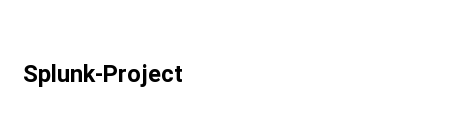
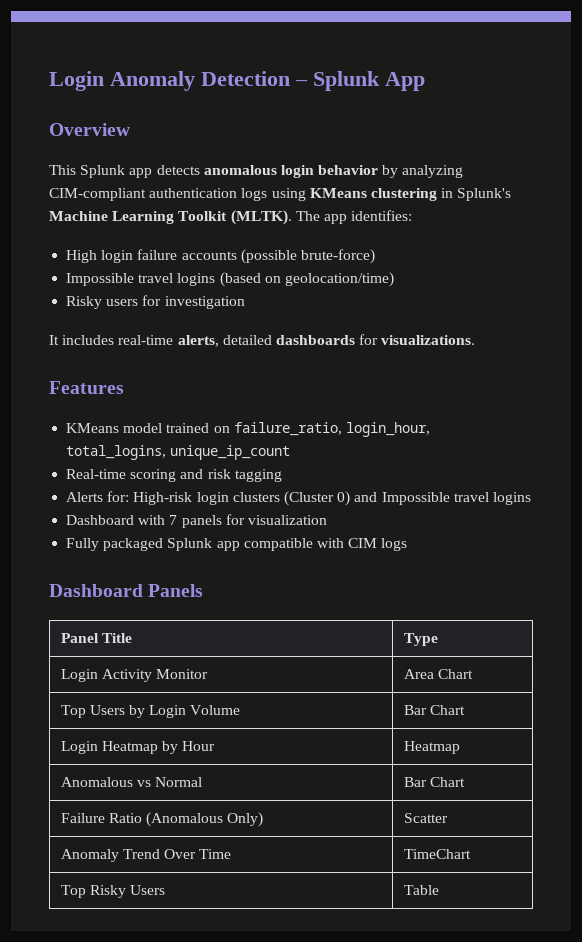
[23,64,183,87] Splunk-Project -> [49,71,425,91] [49,123,130,136] [49,165,464,178] [49,188,512,201] [49,210,413,225] [66,249,375,264] [66,272,394,287] [66,295,245,309] [49,334,476,347] [49,381,124,394] [66,422,430,437] [66,445,291,460] [66,469,282,482] [66,491,531,506] [66,514,327,528] [66,538,408,551] [49,584,204,597] [60,633,132,643] [403,633,438,646] [60,669,209,682] [403,669,473,679] [60,705,241,718] [403,705,465,715] [60,741,216,754] [403,741,460,754] [60,777,203,787] [403,777,465,787] [60,812,264,827] [403,813,448,823] [60,849,232,862] [403,849,471,859] [60,885,166,898] [403,885,439,895] Login Anomaly Detection – Splunk App // Overview // This Splunk app detects anomalous login behavior by analyzing CIM-compliant authentication logs using KMeans clustering in Splunk's Machine Learning Toolkit (MLTK). The app identifies: // High login failure accounts (possible brute-force) // Impossible travel logins (based on geolocation/time) // Risky users for investigation // It includes real-time alerts, detailed dashboards for visualizations. // Features // KMeans model trained on failure_ratio, login_hour, total_logins, unique_ip_count // Real-time scoring and risk tagging // Alerts for: High-risk login clusters (Cluster 0) and Impossible travel logins // Dashboard with 7 panels for visualization // Fully packaged Splunk app compatible with CIM logs // Dashboard Panels // Panel Title | Type // Login Activity Monitor | Area Chart // Top Users by Login Volume | Bar Chart // Login Heatmap by Hour | Heatmap // Anomalous vs Normal | Bar Chart // Failure Ratio (Anomalous Only) | Scatter // Anomaly Trend Over Time | TimeChart // Top Risky Users | Table

